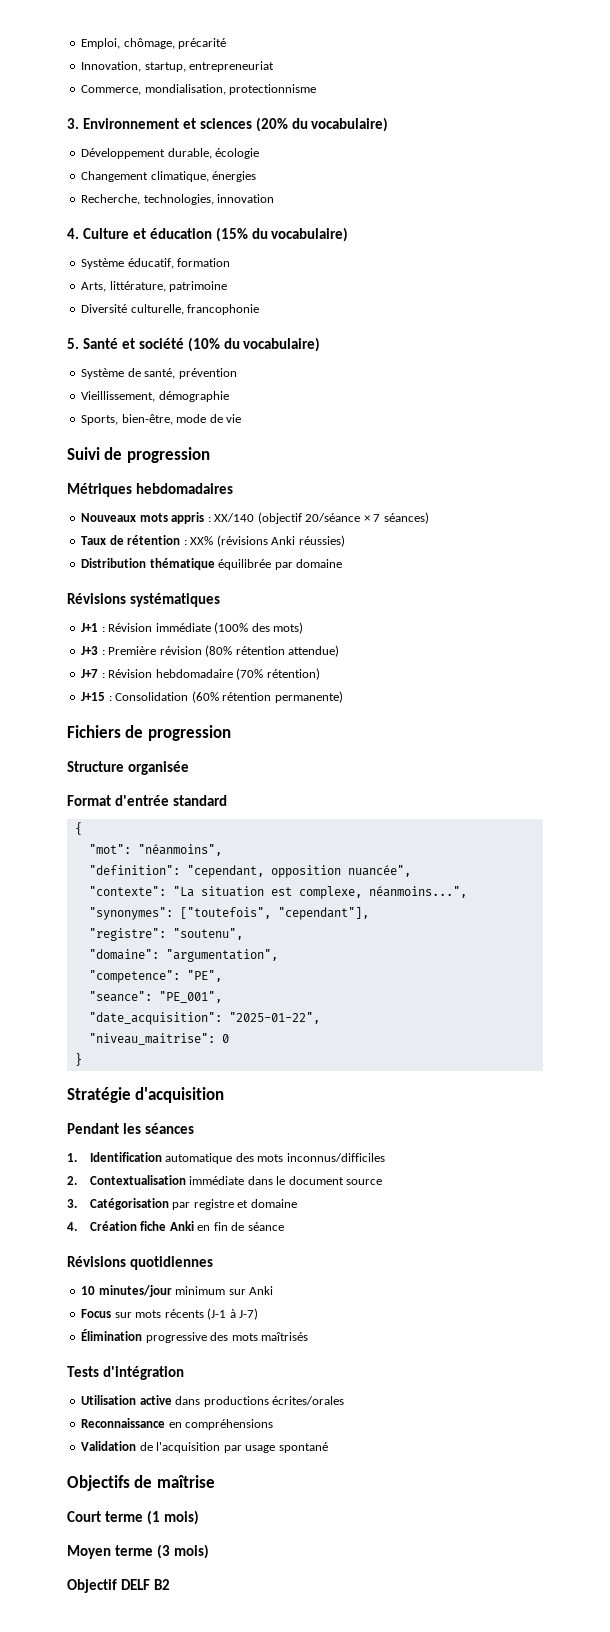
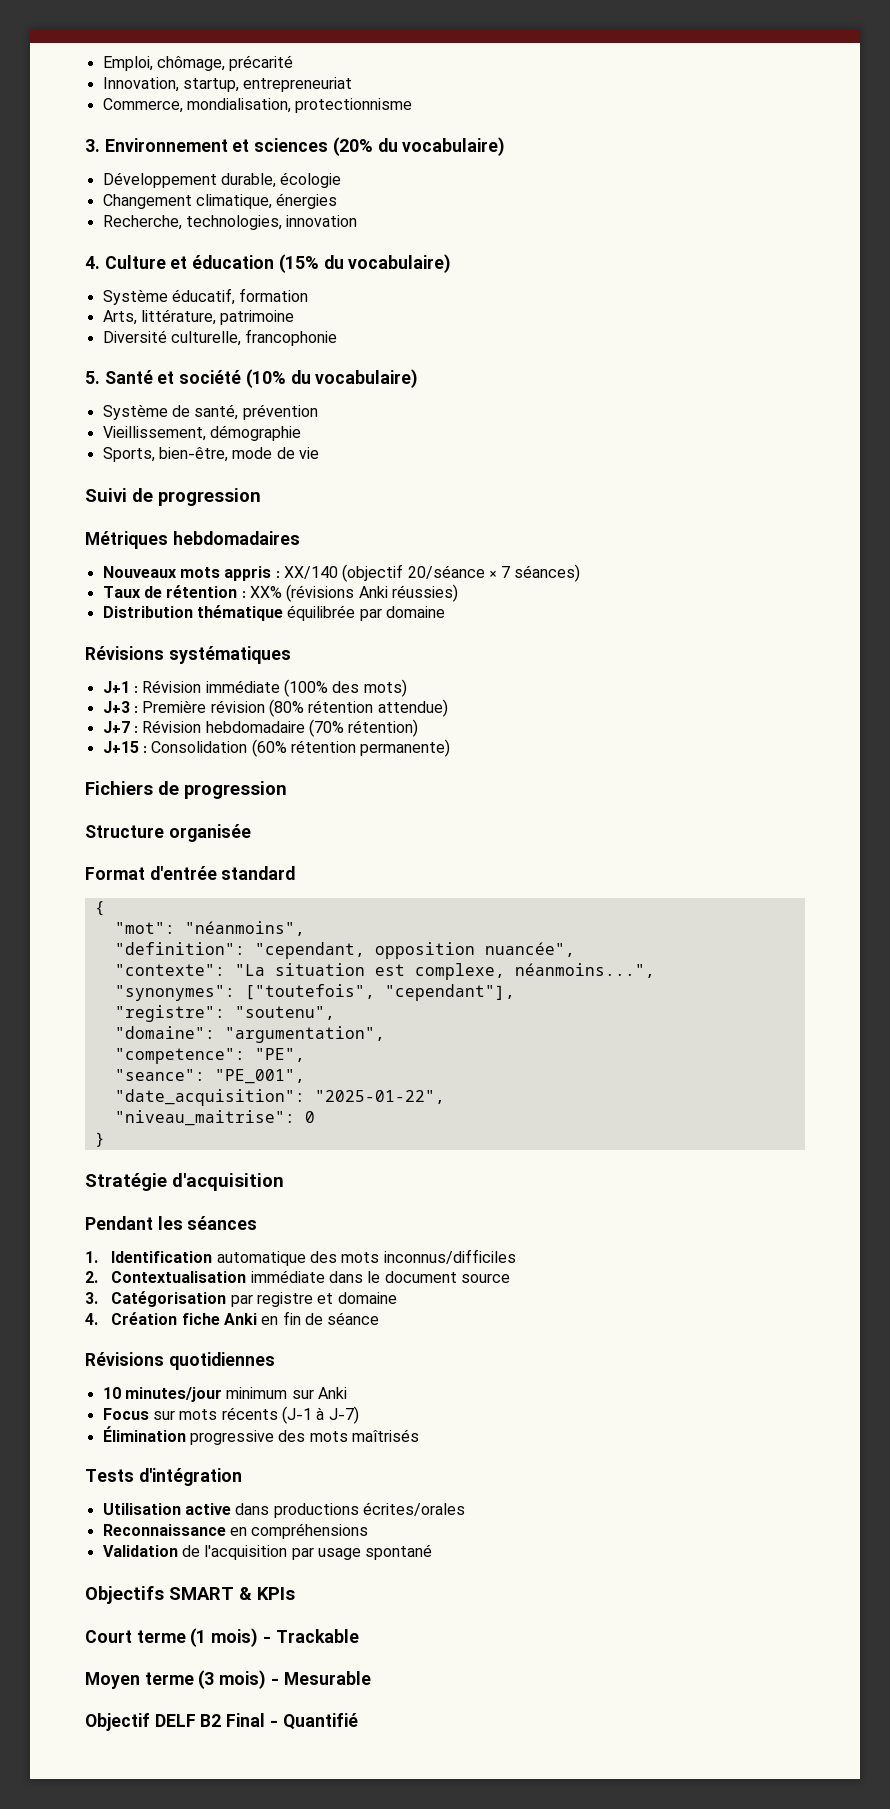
[134,1475,215,1488] de maîtrise -> [169,1587,295,1600] SMART & KPIs
(199, 1517) none -> [262,1629,359,1643] - Trackable
(209, 1551) none -> [270,1671,371,1685] - Mesurable
(170, 1584) none -> [226,1713,358,1730] Final - Quantifié

